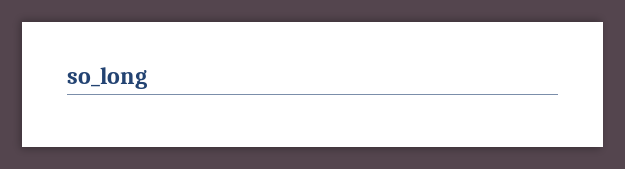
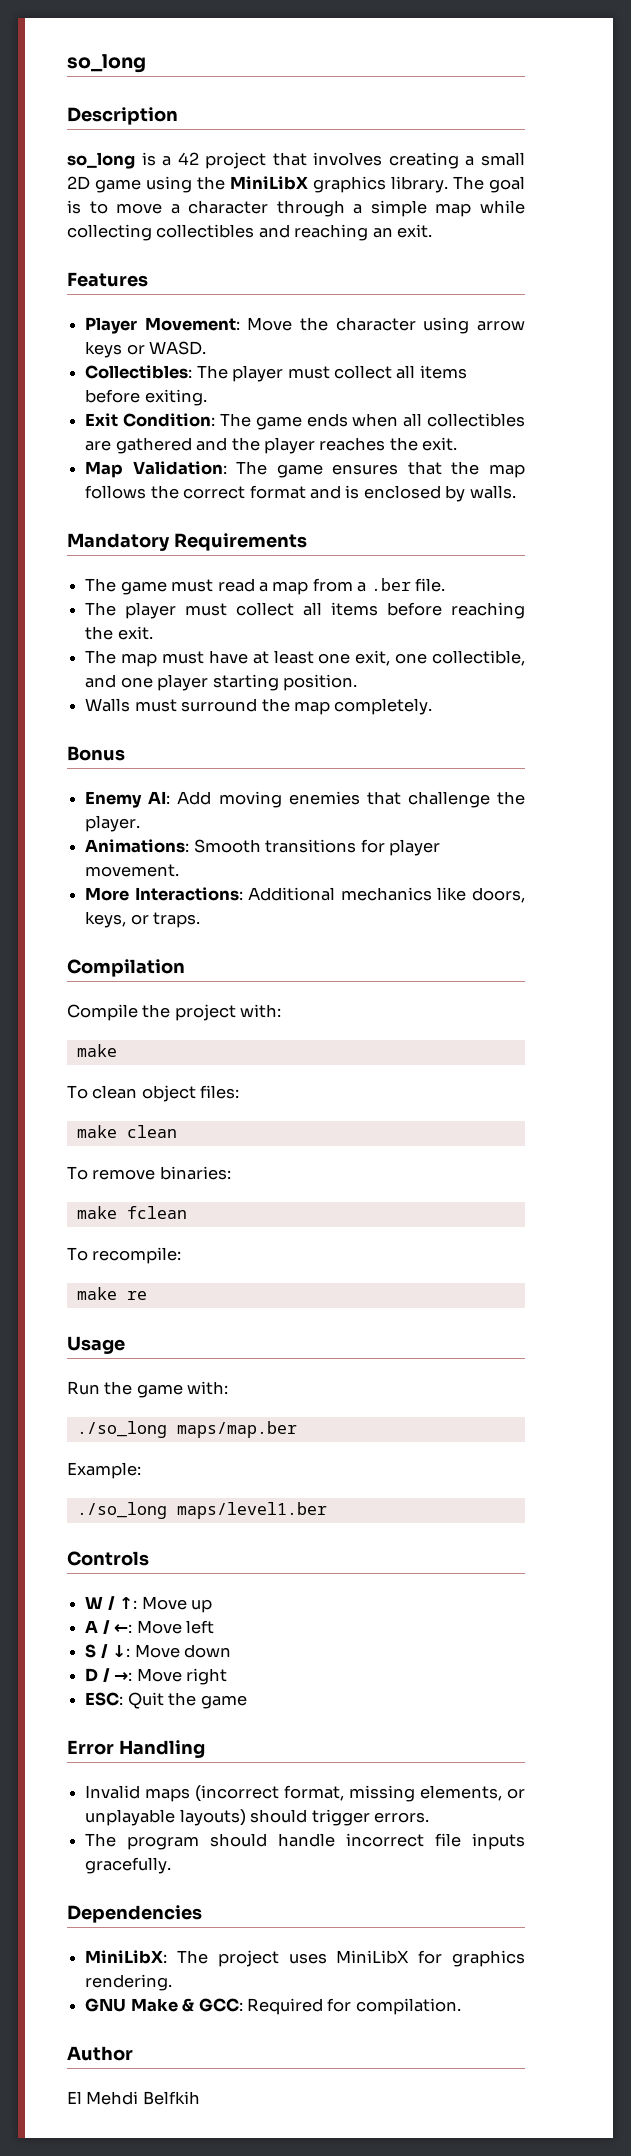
[67,67,147,89] so_long -> [67,54,146,73] [67,107,178,125] [67,152,525,169] [67,176,525,193] [67,200,525,217] [67,224,433,241] [67,272,148,287] [85,317,525,334] [85,341,207,358] [85,365,467,382] [85,389,207,406] [85,413,525,430] [85,437,458,454] [85,461,525,478] [85,485,516,502] [67,533,307,551] [85,578,446,595] [85,602,525,619] [85,626,153,640] [85,650,525,667] [85,674,357,691] [85,698,433,715] [67,746,125,761] [85,791,525,808] [85,815,141,832] [85,839,440,856] [85,864,180,877] [85,887,525,903] [85,911,201,928] [67,959,185,977] [67,1004,282,1021] [76,1044,117,1057] [67,1085,240,1102] [76,1125,177,1138] [67,1166,231,1180] [76,1206,187,1219] [67,1247,182,1264] [76,1287,147,1300] [67,1336,125,1354] [67,1381,229,1398] [76,1421,297,1438] [67,1462,141,1479] [76,1502,327,1519] [67,1551,149,1566] [85,1596,212,1613] [85,1620,214,1634] [85,1644,231,1658] [85,1668,227,1685] [85,1692,247,1709] [67,1740,205,1758] [85,1785,525,1802] [85,1809,429,1826] [85,1833,525,1850] [85,1857,172,1874] [67,1905,202,1923] [85,1950,525,1967] [85,1974,173,1991] [85,1998,461,2015] [67,2046,133,2061] [67,2091,200,2105] so_long // Description // so_long is a 42 project that involves creating a small 2D game using the MiniLibX graphics library. The goal is to move a character through a simple map while collecting collectibles and reaching an exit. // Features // Player Movement: Move the character using arrow keys or WASD. // Collectibles: The player must collect all items before exiting. // Exit Condition: The game ends when all collectibles are gathered and the player reaches the exit. // Map Validation: The game ensures that the map follows the correct format and is enclosed by walls. // Mandatory Requirements // The game must read a map from a .ber file. // The player must collect all items before reaching the exit. // The map must have at least one exit, one collectible, and one player starting position. // Walls must surround the map completely. // Bonus // Enemy AI: Add moving enemies that challenge the player. // Animations: Smooth transitions for player movement. // More Interactions: Additional mechanics like doors, keys, or traps. // Compilation // Compile the project with: // make // To clean object files: // make clean // To remove binaries: // make fclean // To recompile: // make re // Usage // Run the game with: // ./so_long maps/map.ber // Example: // ./so_long maps/level1.ber // Controls // W / ↑: Move up // A / ←: Move left // S / ↓: Move down // D / →: Move right // ESC: Quit the game // Error Handling // Invalid maps (incorrect format, missing elements, or unplayable layouts) should trigger errors. // The program should handle incorrect file inputs gracefully. // Dependencies // MiniLibX: The project uses MiniLibX for graphics rendering. // GNU Make & GCC: Required for compilation. // Author // El Mehdi Belfkih

